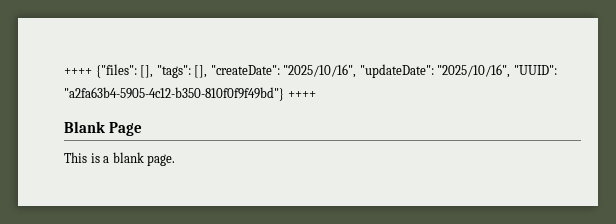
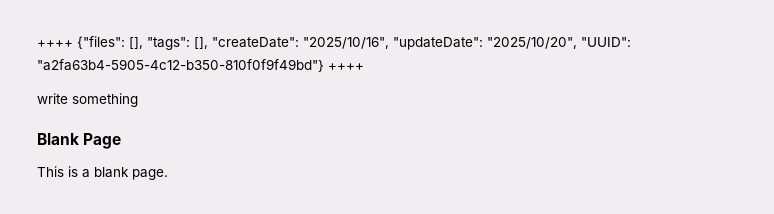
[437,64,511,78] "2025/10/16", -> [487,37,577,49] "2025/10/20",
(316, 94) none -> [37,93,138,107] // write something

